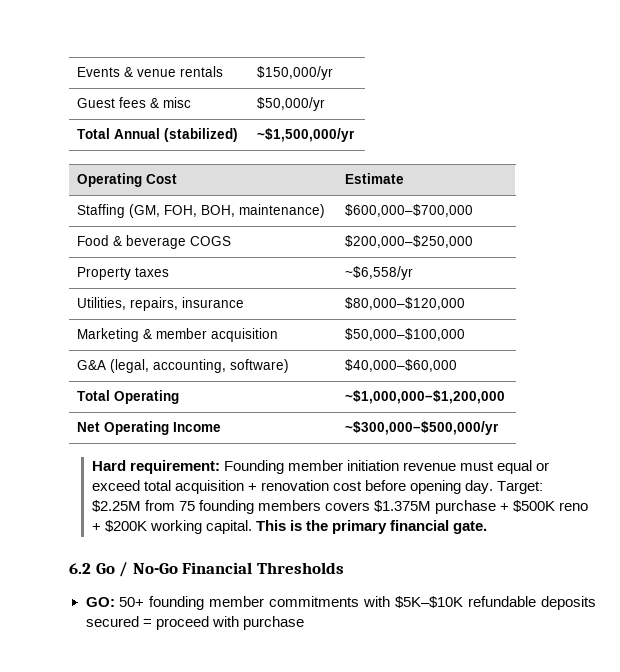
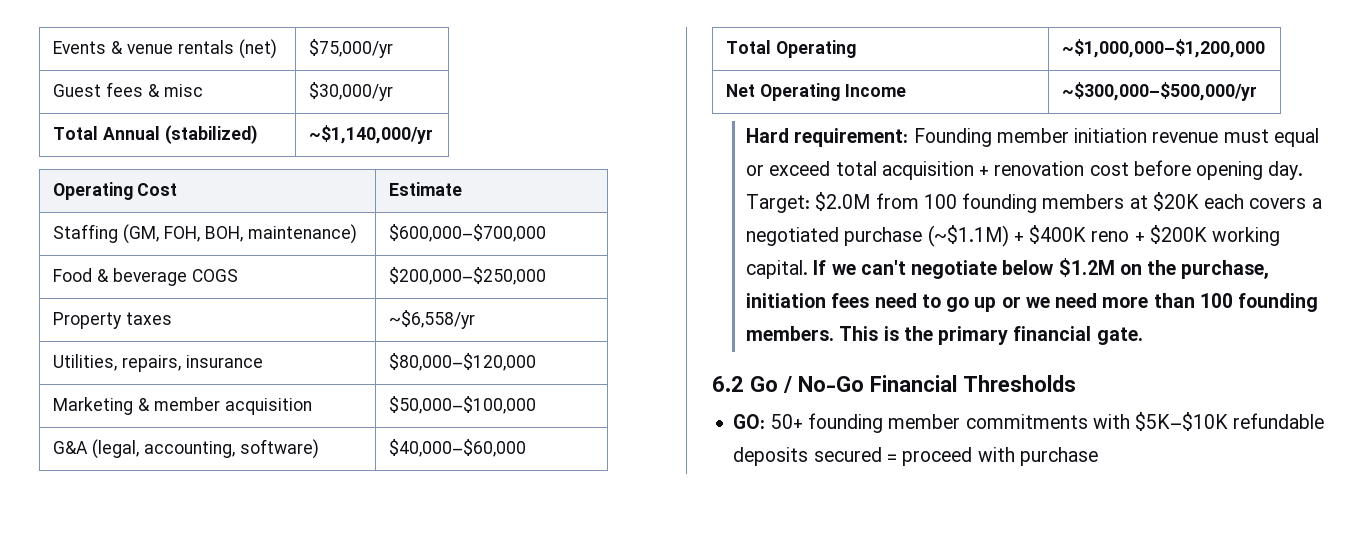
[257,66,334,80] | $150,000/yr -> [238,39,277,59] [308,39,393,58] (net) | $75,000/yr
[257,97,326,111] $50,000/yr -> [308,82,393,101] $30,000/yr
[257,128,356,142] ~$1,500,000/yr -> [308,125,433,144] ~$1,140,000/yr
[91,500,556,514] $2.25M from 75 founding members covers $1.375M purchase + $500K -> [815,192,1322,213] [746,225,1087,247] $2.0M from 100 founding members at $20K each covers a negotiated purchase (~$1.1M) + $400K
(253, 527) none -> [813,258,1270,279] [746,293,1319,312] [746,326,835,341] If we can't negotiate below $1.2M on the purchase, initiation fees need to go up or we need more than 100 founding members.

